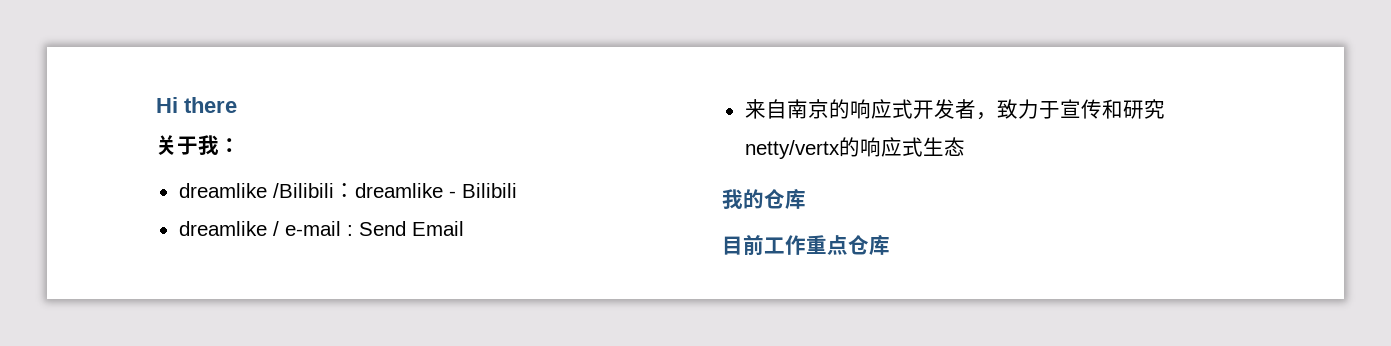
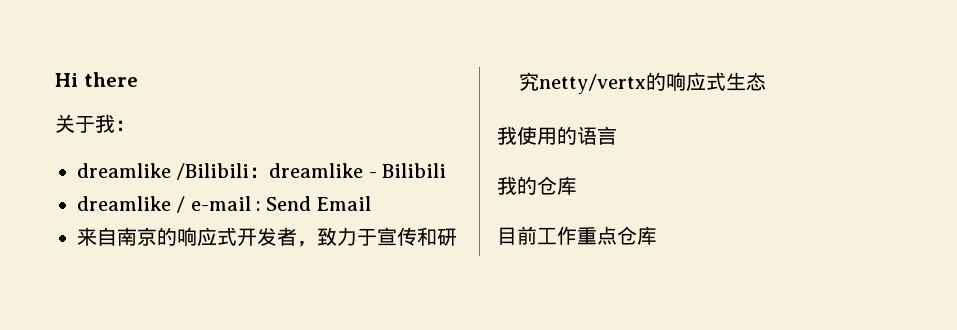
(965, 146) none -> [497,126,617,145] // 我使用的语言

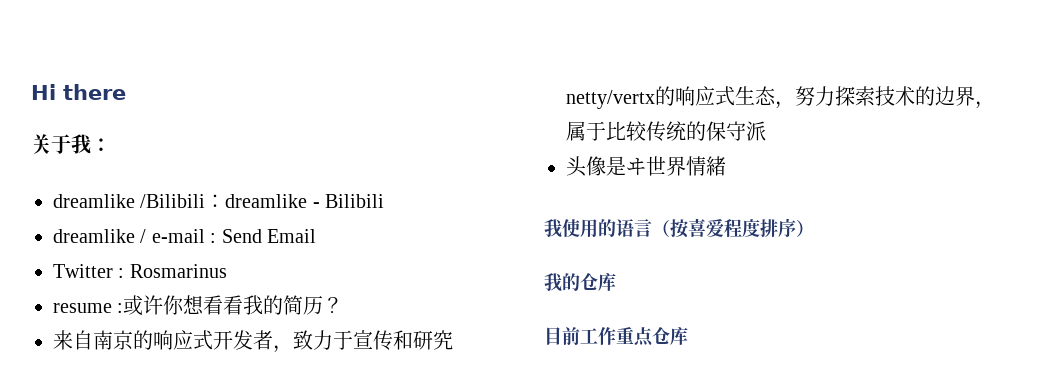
(371, 203) none -> [53,264,227,278] [53,295,344,316] // Twitter : Rosmarinus // resume :或许你想看看我的简历？
(766, 81) none -> [775,86,995,109] [566,121,766,141] [566,156,726,177] ，努力探索技术的边界，属于比较传统的保守派 // 头像是ヰ世界情緒
(617, 135) none -> [652,218,814,238] （按喜爱程度排序）

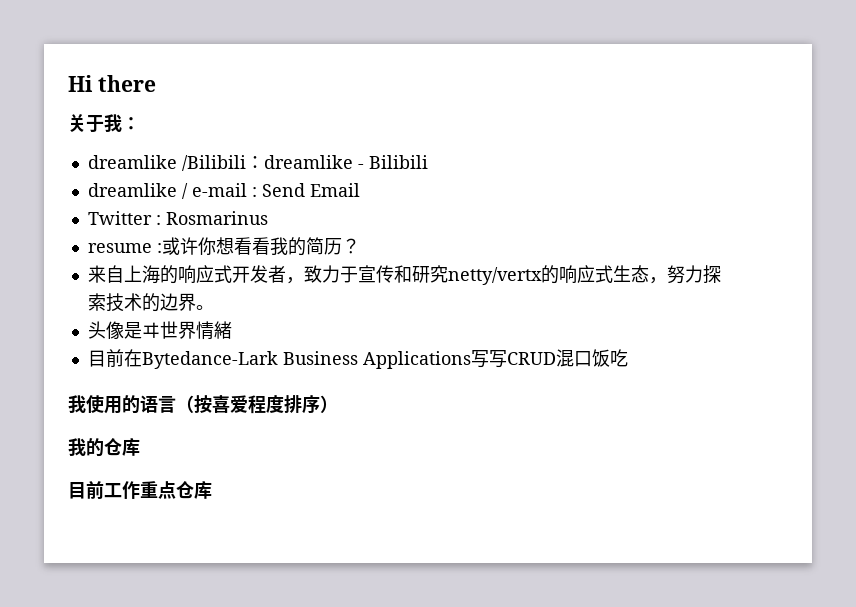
[93,330,133,350] 南京 -> [123,265,160,284] 上海
[975,101,995,109] [566,121,766,141] ，属于比较传统的保守派 -> [195,305,214,310] 。
(726, 166) none -> [87,349,628,369] // 目前在Bytedance-Lark Business Applications写写CRUD混口饭吃

